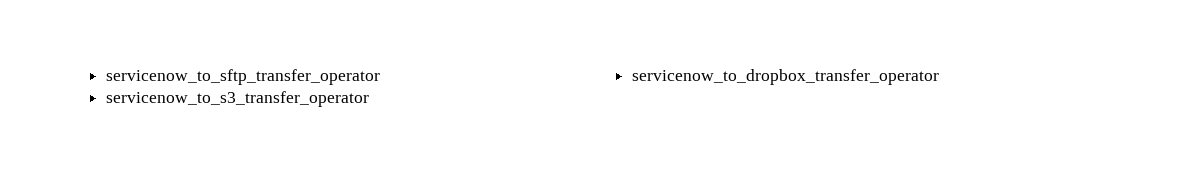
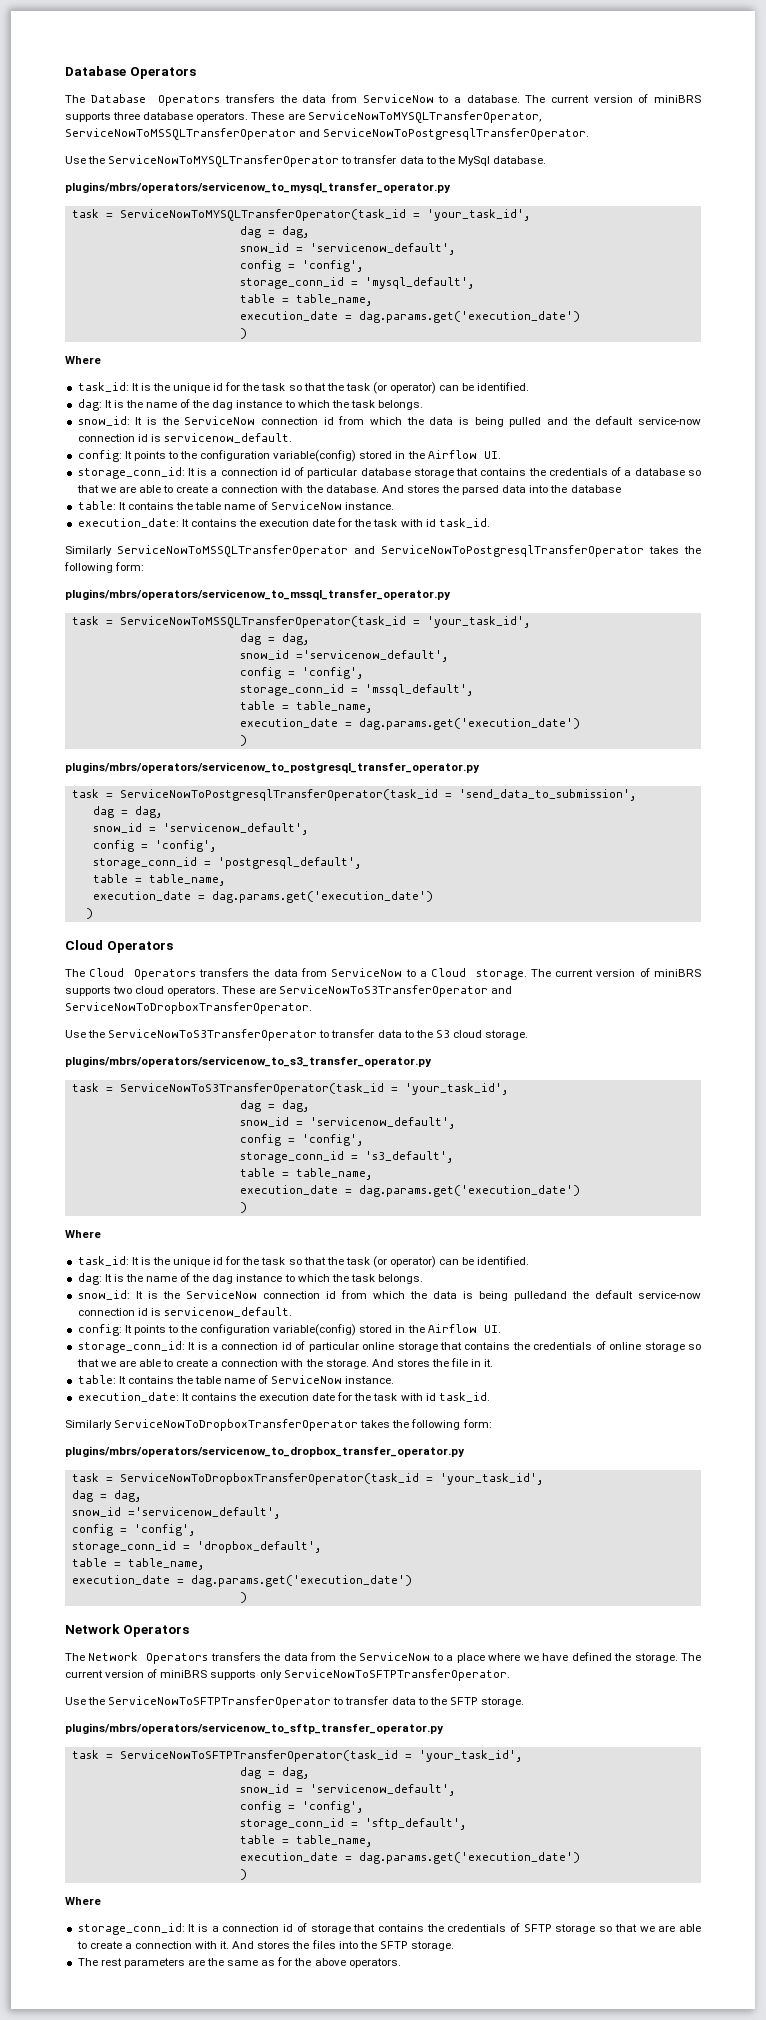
[106,69,381,85] [106,91,370,107] [632,69,940,85] servicenow_to_sftp_transfer_operator // servicenow_to_s3_transfer_operator // servicenow_to_dropbox_transfer_operator -> [65,66,196,79] [65,94,701,106] [65,111,541,123] [65,128,590,140] [65,155,546,167] [65,182,451,193] [71,209,530,221] [239,226,309,238] [239,243,455,255] [239,260,363,272] [239,277,474,289] [239,294,372,306] [239,311,580,323] [239,328,247,339] [65,356,101,364] [77,382,530,394] [77,399,424,411] [77,416,701,427] [77,433,292,443] [77,450,501,462] [77,467,701,479] [76,485,621,495] [77,501,395,510] [77,518,490,528] [65,545,701,557] [64,562,145,573] [65,589,451,600] [71,616,530,628] [239,633,309,645] [239,650,448,662] [239,667,363,679] [239,684,473,696] [239,701,372,713] [239,718,580,730] [239,735,247,746] [65,762,480,773] [71,789,636,801] [92,806,162,818] [92,823,308,835] [92,840,216,852] [92,857,361,869] [92,874,225,886] [92,891,433,903] [85,908,93,919] [65,940,173,953] [65,968,702,980] [65,985,512,997] [65,1002,312,1014] [65,1029,529,1041] [65,1056,432,1067] [71,1083,508,1095] [239,1100,309,1112] [239,1117,455,1129] [239,1134,363,1146] [239,1151,453,1163] [239,1168,372,1180] [239,1185,580,1197] [239,1202,247,1213] [65,1230,101,1238] [77,1256,530,1268] [77,1273,424,1285] [77,1290,702,1301] [77,1307,292,1317] [77,1324,501,1336] [77,1341,701,1353] [76,1358,494,1369] [77,1375,395,1384] [77,1392,490,1402] [65,1419,492,1431] [65,1446,465,1457] [71,1473,543,1485] [71,1490,141,1502] [71,1507,280,1519] [71,1524,195,1536] [71,1541,321,1553] [71,1558,204,1570] [71,1575,412,1587] [239,1592,247,1603] [65,1624,189,1637] [65,1652,701,1664] [65,1669,510,1681] [65,1696,524,1708] [65,1723,444,1734] [71,1750,522,1762] [239,1767,309,1779] [239,1784,455,1796] [239,1801,363,1813] [239,1818,466,1830] [239,1835,372,1847] [239,1852,580,1864] [239,1869,247,1880] [65,1897,101,1905] [77,1923,702,1935] [76,1940,455,1951] [77,1957,401,1968] Database Operators // The Database Operators transfers the data from ServiceNow to a database. The current version of miniBRS supports three database operators. These are ServiceNowToMYSQLTransferOperator, ServiceNowToMSSQLTransferOperator and ServiceNowToPostgresqlTransferOperator. // Use the ServiceNowToMYSQLTransferOperator to transfer data to the MySql database. // plugins/mbrs/operators/servicenow_to_mysql_transfer_operator.py // task = ServiceNowToMYSQLTransferOperator(task_id = 'your_task_id', // dag = dag, // snow_id = 'servicenow_default', // config = 'config', // storage_conn_id = 'mysql_default', // table = table_name, // execution_date = dag.params.get('execution_date') // ) // Where // task_id: It is the unique id for the task so that the task (or operator) can be identified. // dag: It is the name of the dag instance to which the task belongs. // snow_id: It is the ServiceNow connection id from which the data is being pulled and the default service-now connection id is servicenow_default. // config: It points to the configuration variable(config) stored in the Airflow UI. // storage_conn_id: It is a connection id of particular database storage that contains the credentials of a database so that we are able to create a connection with the database. And stores the parsed data into the database // table: It contains the table name of ServiceNow instance. // execution_date: It contains the execution date for the task with id task_id. // Similarly ServiceNowToMSSQLTransferOperator and ServiceNowToPostgresqlTransferOperator takes the following form: // plugins/mbrs/operators/servicenow_to_mssql_transfer_operator.py // task = ServiceNowToMSSQLTransferOperator(task_id = 'your_task_id', // dag = dag, // snow_id ='servicenow_default', // config = 'config', // storage_conn_id = 'mssql_default', // table = table_name, // execution_date = dag.params.get('execution_date') // ) // plugins/mbrs/operators/servicenow_to_postgresql_transfer_operator.py // task = ServiceNowToPostgresqlTransferOperator(task_id = 'send_data_to_submission', // dag = dag, // snow_id = 'servicenow_default', // config = 'config', // storage_conn_id = 'postgresql_default', // table = table_name, // execution_date = dag.params.get('execution_date') // ) // Cloud Operators // The Cloud Operators transfers the data from ServiceNow to a Cloud storage. The current version of miniBRS supports two cloud operators. These are ServiceNowToS3TransferOperator and ServiceNowToDropboxTransferOperator. // Use the ServiceNowToS3TransferOperator to transfer data to the S3 cloud storage. // plugins/mbrs/operators/servicenow_to_s3_transfer_operator.py // task = ServiceNowToS3TransferOperator(task_id = 'your_task_id', // dag = dag, // snow_id = 'servicenow_default', // config = 'config', // storage_conn_id = 's3_default', // table = table_name, // execution_date = dag.params.get('execution_date') // ) // Where // task_id: It is the unique id for the task so that the task (or operator) can be identified. // dag: It is the name of the dag instance to which the task belongs. // snow_id: It is the ServiceNow connection id from which the data is being pulledand the default service-now connection id is servicenow_default. // config: It points to the configuration variable(config) stored in the Airflow UI. // storage_conn_id: It is a connection id of particular online storage that contains the credentials of online storage so that we are able to create a connection with the storage. And stores the file in it. // table: It contains the table name of ServiceNow instance. // execution_date: It contains the execution date for the task with id task_id. // Similarly ServiceNowToDropboxTransferOperator takes the following form: // plugins/mbrs/operators/servicenow_to_dropbox_transfer_operator.py // task = ServiceNowToDropboxTransferOperator(task_id = 'your_task_id', // dag = dag, // snow_id ='servicenow_default', // config = 'config', // storage_conn_id = 'dropbox_default', // table = table_name, // execution_date = dag.params.get('execution_date') // ) // Network Operators // The Network Operators transfers the data from the ServiceNow to a place where we have defined the storage. The current version of miniBRS supports only ServiceNowToSFTPTransferOperator. // Use the ServiceNowToSFTPTransferOperator to transfer data to the SFTP storage. // plugins/mbrs/operators/servicenow_to_sftp_transfer_operator.py // task = ServiceNowToSFTPTransferOperator(task_id = 'your_task_id', // dag = dag, // snow_id = 'servicenow_default', // config = 'config', // storage_conn_id = 'sftp_default', // table = table_name, // execution_date = dag.params.get('execution_date') // ) // Where // storage_conn_id: It is a connection id of storage that contains the credentials of SFTP storage so that we are able to create a connection with it. And stores the files into the SFTP storage. // The rest parameters are the same as for the above operators.

